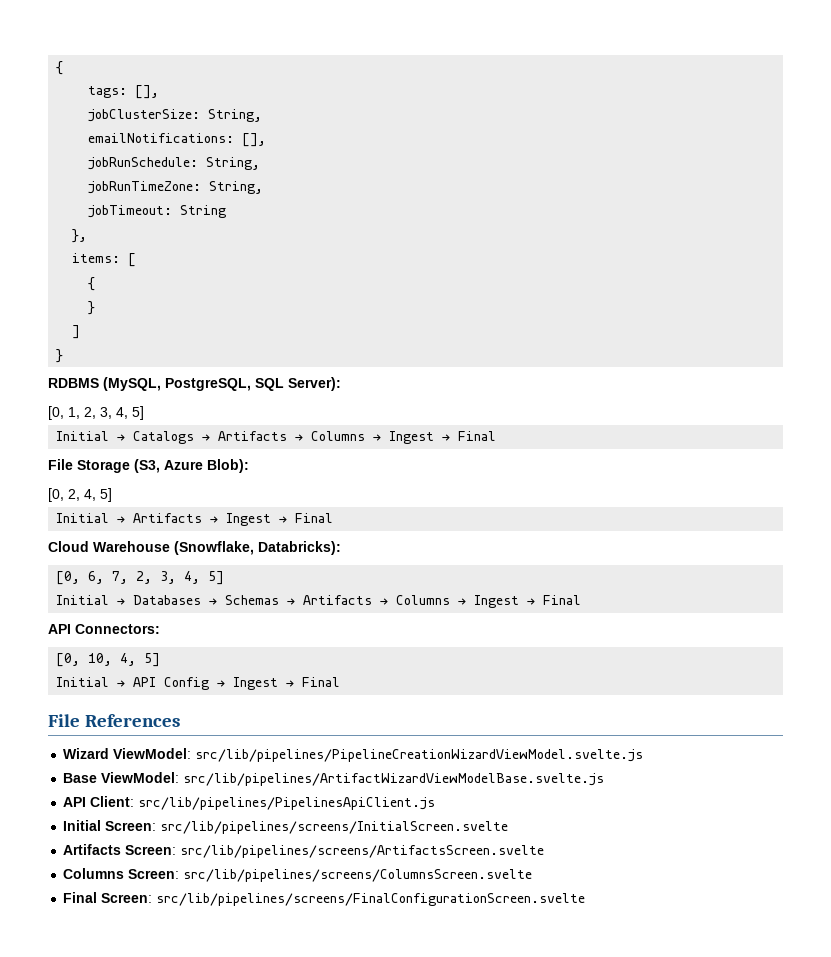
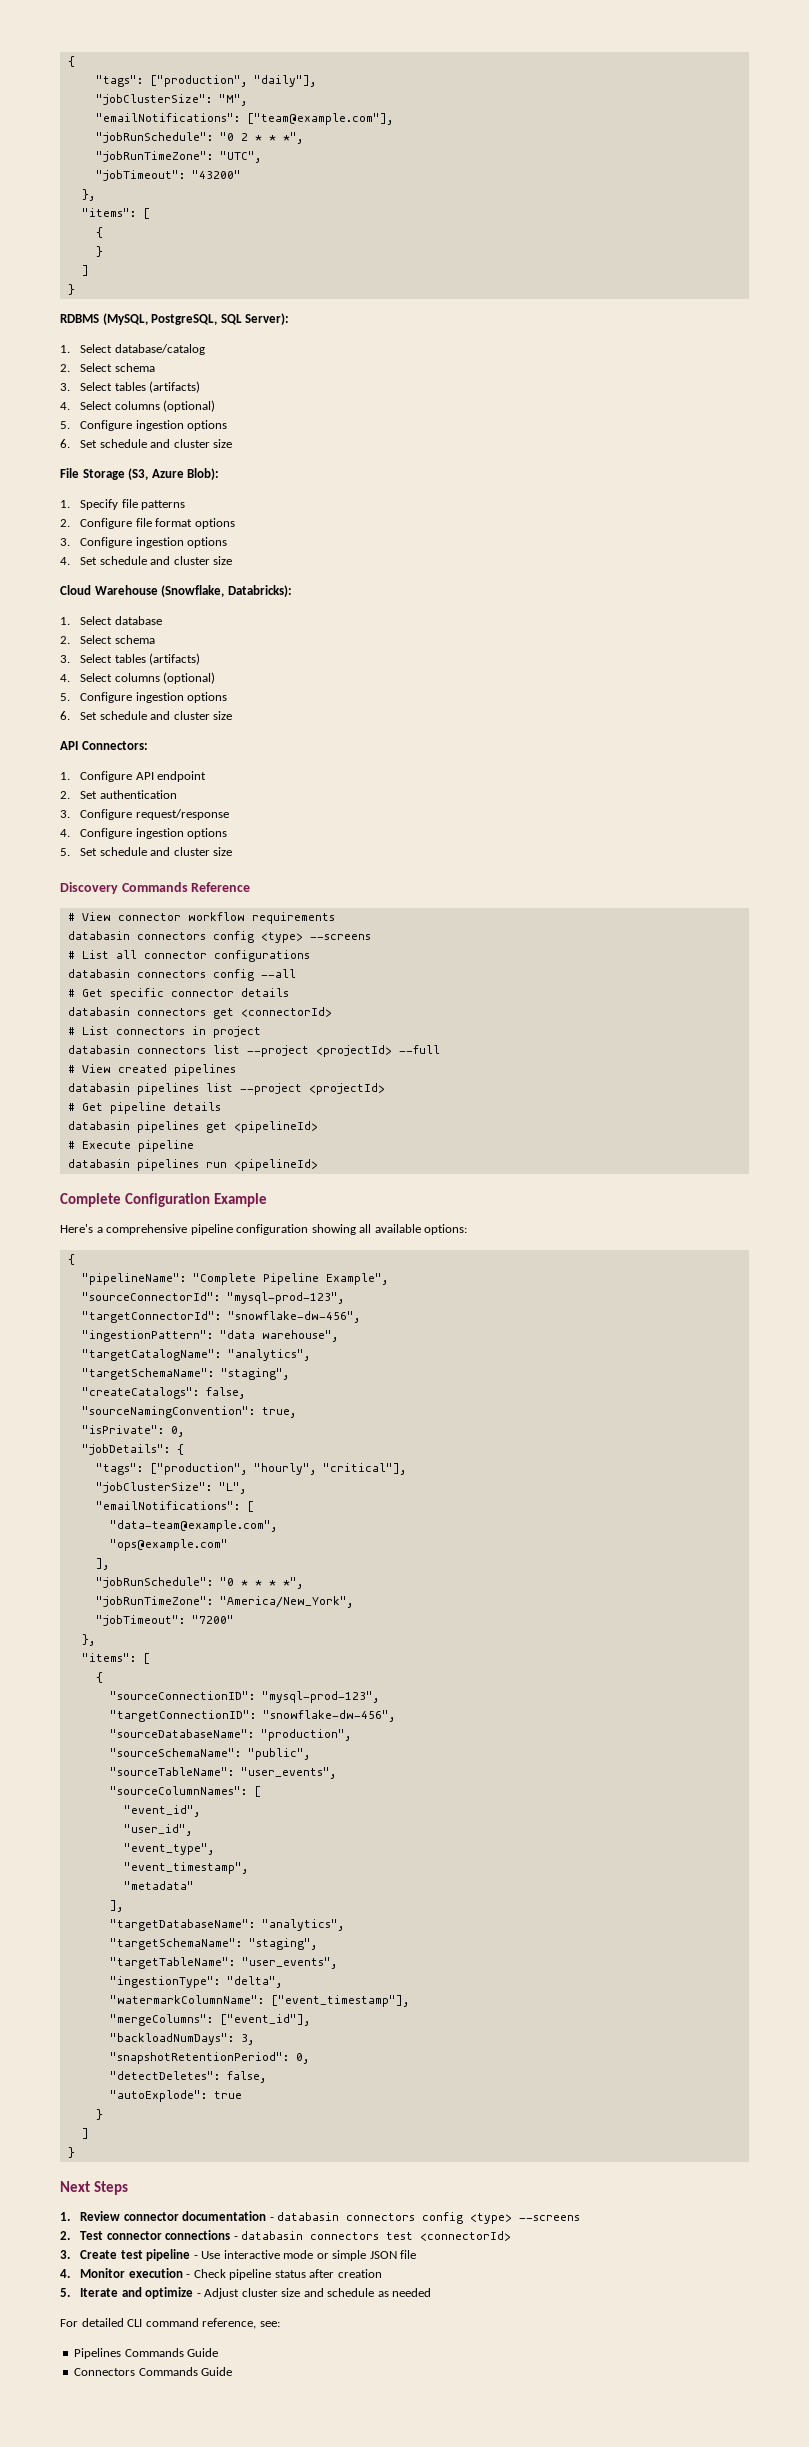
[56,61,64,75] [88,85,160,99] [88,109,263,122] [88,133,267,147] [88,157,261,170] [88,181,264,194] [88,205,227,218] [72,229,88,243] [72,253,121,263] { // tags: [], // jobClusterSize: String, // emailNotifications: [], // jobRunSchedule: String, // jobRunTimeZone: String, // jobTimeout: String // }, // items: -> [67,56,75,67] [95,75,316,87] [95,94,247,106] [95,113,393,125] [95,132,303,144] [95,151,261,163] [95,170,241,181] [81,189,95,201] [81,208,136,217] { // "tags": ["production", "daily"], // "jobClusterSize": "M", // "emailNotifications": ["team@example.com"], // "jobRunSchedule": "0 2 * * *", // "jobRunTimeZone": "UTC", // "jobTimeout": "43200" // }, // "items":
[48,406,144,420] [56,431,497,444] [0, 1, 2, 3, 4, 5] // Initial → Catalogs → Artifacts → Columns → Ingest → Final -> [60,344,205,355] [60,363,155,372] [60,381,201,393] [60,400,216,412] [60,420,228,431] [60,439,233,448] 1. Select database/catalog // 2. Select schema // 3. Select tables (artifacts) // 4. Select columns (optional) // 5. Configure ingestion options // 6. Set schedule and cluster size
[48,488,112,502] [56,513,334,526] [48,541,341,555] [56,571,225,585] [56,595,582,608] [48,624,160,634] [56,653,161,667] [56,677,341,690] [48,714,181,727] [63,748,644,762] [63,772,605,786] [63,796,436,810] [63,820,509,834] [63,844,545,858] [63,868,533,882] [63,892,586,906] [0, 2, 4, 5] // Initial → Artifacts → Ingest → Final // Cloud Warehouse (Snowflake, Databricks): // [0, 6, 7, 2, 3, 4, 5] // Initial → Databases → Schemas → Artifacts → Columns → Ingest → Final // API Connectors: // [0, 10, 4, 5] // Initial → API Config → Ingest → Final // File References // Wizard ViewModel: src/lib/pipelines/PipelineCreationWizardViewModel.svelte.js // Base ViewModel: src/lib/pipelines/ArtifactWizardViewModelBase.svelte.js // API Client: src/lib/pipelines/PipelinesApiClient.js // Initial Screen: src/lib/pipelines/screens/InitialScreen.svelte // Artifacts Screen: src/lib/pipelines/screens/ArtifactsScreen.svelte // Columns Screen: src/lib/pipelines/screens/ColumnsScreen.svelte // Final Screen: src/lib/pipelines/screens/FinalConfigurationScreen.svelte -> [60,499,186,510] [60,518,235,529] [60,537,228,548] [60,556,233,565] [60,585,292,597] [60,616,162,625] [60,635,155,644] [60,653,201,665] [60,672,216,684] [60,692,228,703] [60,711,233,720] [60,741,148,750] [60,771,207,782] [60,790,177,799] [60,809,229,820] [60,828,228,839] [60,847,233,856] [60,882,251,894] [67,912,335,924] [67,931,371,943] [67,950,310,962] [67,969,296,981] [67,988,289,1000] [67,1007,332,1019] [67,1026,261,1038] [67,1045,440,1057] [67,1064,236,1076] [67,1083,385,1095] [67,1102,221,1114] [67,1121,318,1133] [67,1140,194,1152] [67,1159,318,1171] [60,1193,267,1207] [60,1224,468,1235] [67,1254,75,1265] [81,1273,388,1285] [81,1292,344,1304] [81,1311,360,1323] [81,1330,338,1342] [81,1349,310,1361] [81,1368,289,1380] [81,1387,245,1399] [81,1406,296,1418] [81,1425,184,1437] [81,1444,184,1455] [95,1463,406,1475] [95,1482,246,1494] [95,1501,254,1512] [109,1520,277,1532] [109,1539,228,1551] [95,1558,109,1570] [95,1577,303,1589] [95,1596,353,1608] [95,1615,234,1626] [81,1634,95,1646] [81,1653,150,1664] [95,1672,103,1683] [109,1691,379,1703] [109,1710,395,1722] [109,1729,351,1741] [109,1748,310,1760] [109,1767,336,1779] [109,1786,261,1797] [123,1805,200,1817] [123,1824,192,1836] [123,1843,214,1855] [123,1862,248,1874] [123,1881,194,1890] [109,1900,123,1912] [109,1919,344,1931] [109,1938,317,1950] [109,1957,337,1969] [109,1976,282,1988] [109,1995,409,2007] [109,2014,310,2026] [109,2033,254,2045] [109,2052,309,2064] [109,2071,266,2083] [109,2090,242,2102] [95,2109,103,2120] [81,2128,89,2139] [67,2147,75,2158] [60,2181,128,2195] [60,2211,581,2224] [60,2230,512,2241] [60,2249,417,2261] [60,2268,382,2280] [60,2287,432,2299] [60,2318,280,2329] [74,2348,219,2359] [74,2367,233,2376] 1. Specify file patterns // 2. Configure file format options // 3. Configure ingestion options // 4. Set schedule and cluster size // Cloud Warehouse (Snowflake, Databricks): // 1. Select database // 2. Select schema // 3. Select tables (artifacts) // 4. Select columns (optional) // 5. Configure ingestion options // 6. Set schedule and cluster size // API Connectors: // 1. Configure API endpoint // 2. Set authentication // 3. Configure request/response // 4. Configure ingestion options // 5. Set schedule and cluster size // Discovery Commands Reference // # View connector workflow requirements // databasin connectors config <type> --screens // # List all connector configurations // databasin connectors config --all // # Get specific connector details // databasin connectors get <connectorId> // # List connectors in project // databasin connectors list --project <projectId> --full // # View created pipelines // databasin pipelines list --project <projectId> // # Get pipeline details // databasin pipelines get <pipelineId> // # Execute pipeline // databasin pipelines run <pipelineId> // Complete Configuration Example // Here's a comprehensive pipeline configuration showing all available options: // { // "pipelineName": "Complete Pipeline Example", // "sourceConnectorId": "mysql-prod-123", // "targetConnectorId": "snowflake-dw-456", // "ingestionPattern": "data warehouse", // "targetCatalogName": "analytics", // "targetSchemaName": "staging", // "createCatalogs": false, // "sourceNamingConvention": true, // "isPrivate": 0, // "jobDetails": { // "tags": ["production", "hourly", "critical"], // "jobClusterSize": "L", // "emailNotifications": [ // "data-team@example.com", // "ops@example.com" // ], // "jobRunSchedule": "0 * * * *", // "jobRunTimeZone": "America/New_York", // "jobTimeout": "7200" // }, // "items": [ // { // "sourceConnectionID": "mysql-prod-123", // "targetConnectionID": "snowflake-dw-456", // "sourceDatabaseName": "production", // "sourceSchemaName": "public", // "sourceTableName": "user_events", // "sourceColumnNames": [ // "event_id", // "user_id", // "event_type", // "event_timestamp", // "metadata" // ], // "targetDatabaseName": "analytics", // "targetSchemaName": "staging", // "targetTableName": "user_events", // "ingestionType": "delta", // "watermarkColumnName": ["event_timestamp"], // "mergeColumns": ["event_id"], // "backloadNumDays": 3, // "snapshotRetentionPeriod": 0, // "detectDeletes": false, // "autoExplode": true // } // ] // } // Next Steps // 1. Review connector documentation - databasin connectors config <type> --screens // 2. Test connector connections - databasin connectors test <connectorId> // 3. Create test pipeline - Use interactive mode or simple JSON file // 4. Monitor execution - Check pipeline status after creation // 5. Iterate and optimize - Adjust cluster size and schedule as needed // For detailed CLI command reference, see: // Pipelines Commands Guide // Connectors Commands Guide

